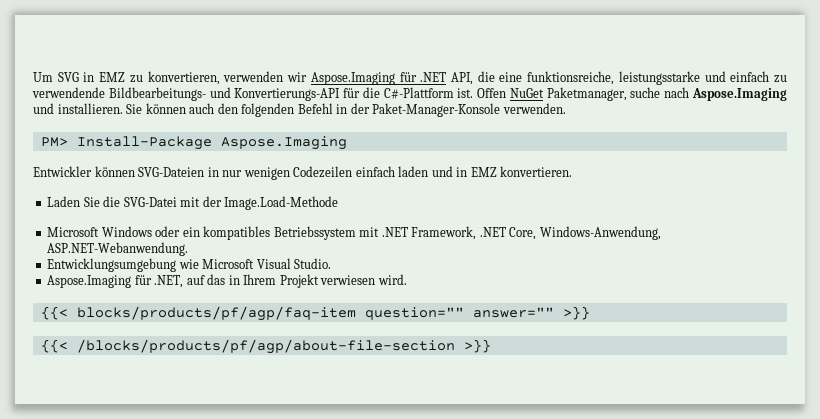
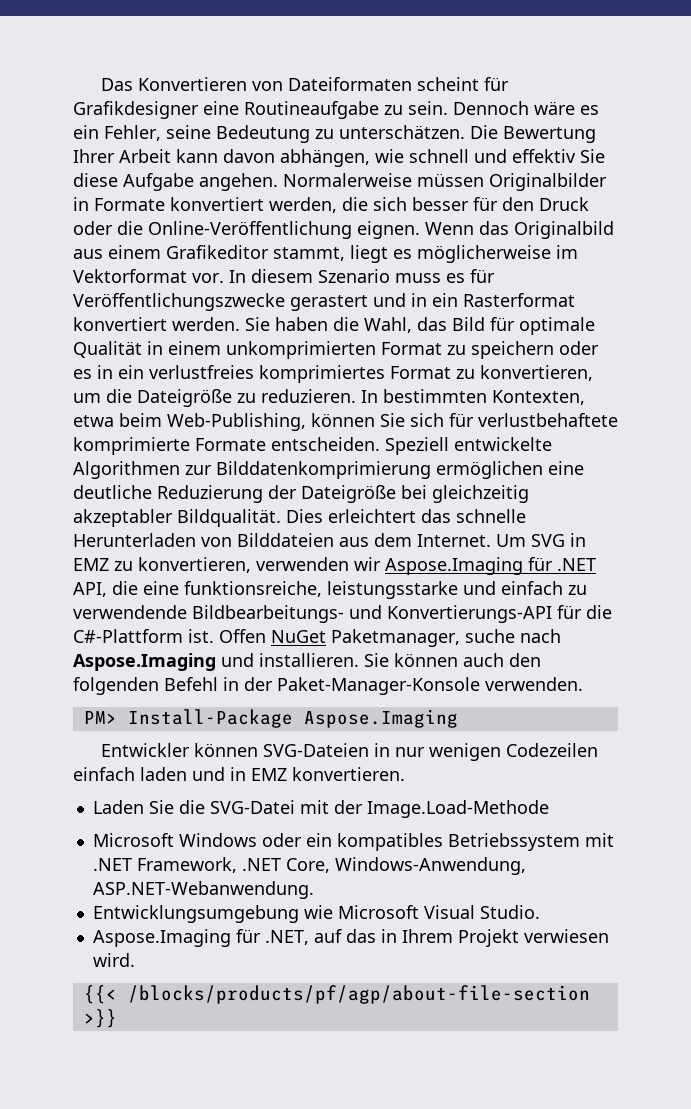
(33, 77) none -> [100,77,509,91] [73,101,599,119] [73,125,596,143] [73,149,605,167] [73,173,607,191] [73,197,589,213] [73,221,614,239] [73,245,578,263] [73,269,495,283] [73,293,575,311] [73,317,595,335] [73,341,599,359] [73,365,593,383] [73,389,585,407] [73,413,618,431] [73,437,552,455] [73,461,584,479] [73,485,529,503] [73,509,526,527] [73,533,491,547] Das Konvertieren von Dateiformaten scheint für Grafikdesigner eine Routineaufgabe zu sein. Dennoch wäre es ein Fehler, seine Bedeutung zu unterschätzen. Die Bewertung Ihrer Arbeit kann davon abhängen, wie schnell und effektiv Sie diese Aufgabe angehen. Normalerweise müssen Originalbilder in Formate konvertiert werden, die sich besser für den Druck oder die Online-Veröffentlichung eignen. Wenn das Originalbild aus einem Grafikeditor stammt, liegt es möglicherweise im Vektorformat vor. In diesem Szenario muss es für Veröffentlichungszwecke gerastert und in ein Rasterformat konvertiert werden. Sie haben die Wahl, das Bild für optimale Qualität in einem unkomprimierten Format zu speichern oder es in ein verlustfreies komprimiertes Format zu konvertieren, um die Dateigröße zu reduzieren. In bestimmten Kontexten, etwa beim Web-Publishing, können Sie sich für verlustbehaftete komprimierte Formate entscheiden. Speziell entwickelte Algorithmen zur Bilddatenkomprimierung ermöglichen eine deutliche Reduzierung der Dateigröße bei gleichzeitig akzeptabler Bildqualität. Dies erleichtert das schnelle Herunterladen von Bilddateien aus dem Internet.
[40,306,590,321] // {{< blocks/products/pf/agp/faq-item question="" answer="" >}} -> (135, 960) none

